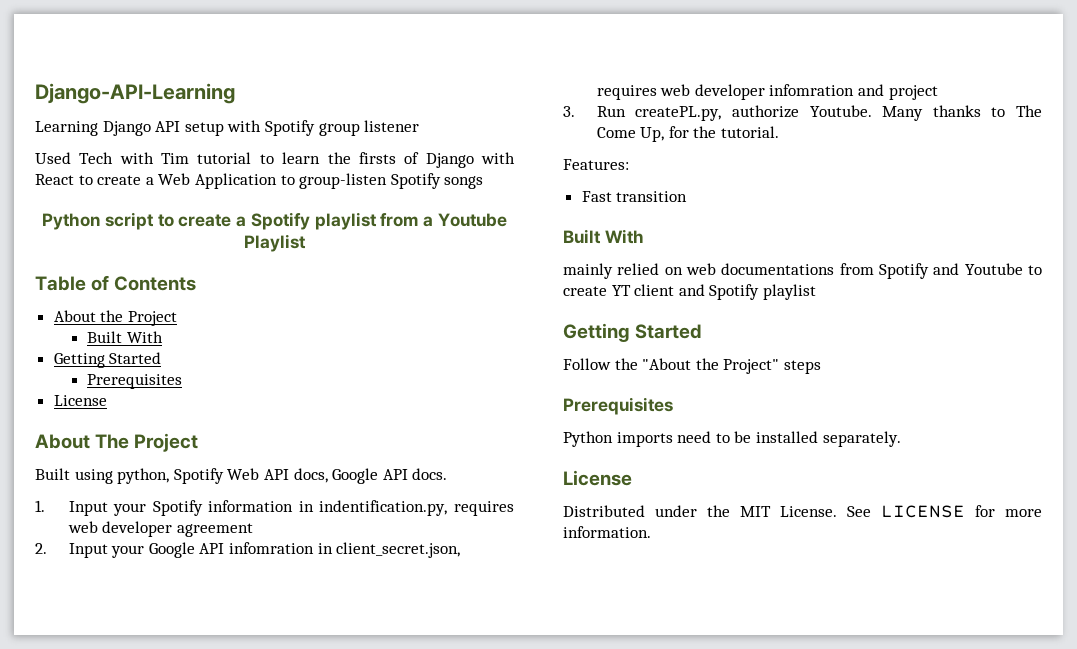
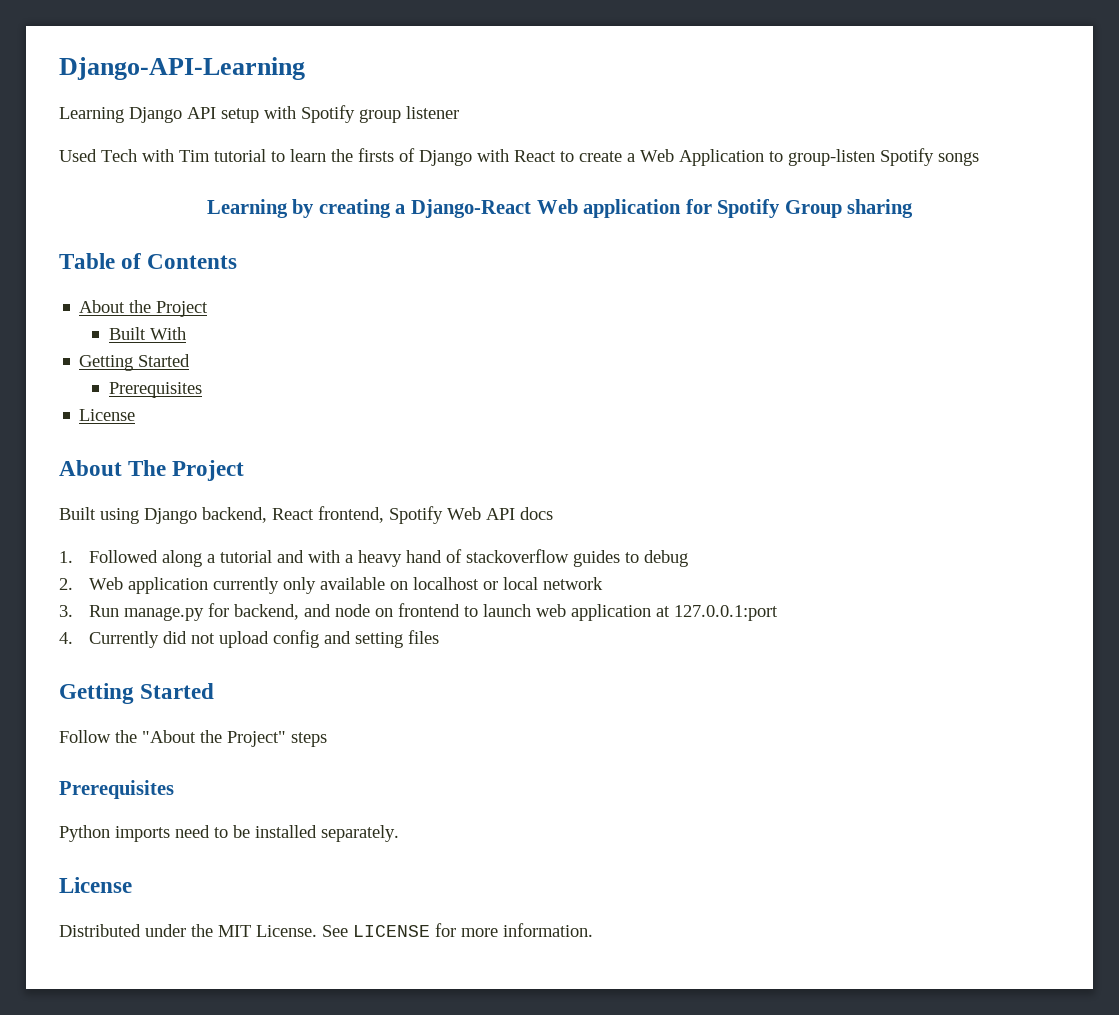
[42,212,507,230] [244,234,306,252] Python script to create a Spotify playlist from a Youtube Playlist -> [206,199,914,218] Learning by creating a Django-React Web application for Spotify Group sharing
[117,468,448,484] [35,500,514,516] [67,521,253,537] [35,542,461,558] [596,84,938,100] [563,105,1042,121] [596,126,780,142] [563,159,629,170] [581,191,688,202] [563,229,644,244] [563,263,1042,279] [563,284,816,300] python, Spotify Web API docs, Google API docs. // 1. Input your Spotify information in indentification.py, requires web developer agreement // 2. Input your Google API infomration in client_secret.json, requires web developer infomration and project // 3. Run createPL.py, authorize Youtube. Many thanks to The Come Up, for the tutorial. // Features: // Fast transition // Built With // mainly relied on web documentations from Spotify and Youtube to create YT client and Spotify playlist -> [144,506,553,524] [59,549,688,567] [59,577,603,594] [59,603,778,621] [59,630,439,648] Django backend, React frontend, Spotify Web API docs // 1. Followed along a tutorial and with a heavy hand of stackoverflow guides to debug // 2. Web application currently only available on localhost or local network // 3. Run manage.py for backend, and node on frontend to launch web application at 127.0.0.1:port // 4. Currently did not upload config and setting files

